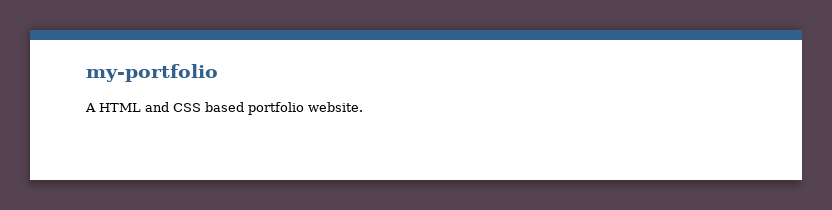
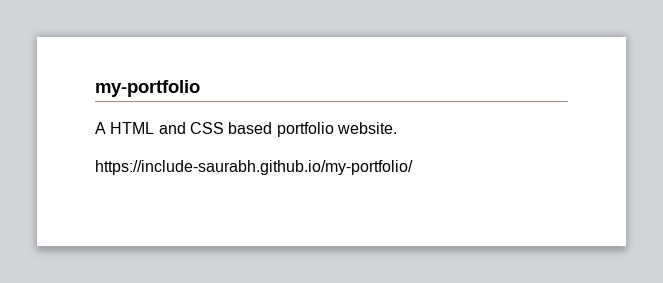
(363, 107) none -> [95,160,413,175] // https://include-saurabh.github.io/my-portfolio/

